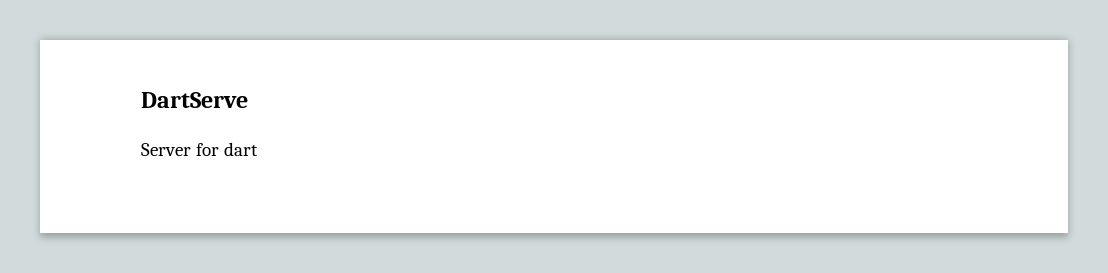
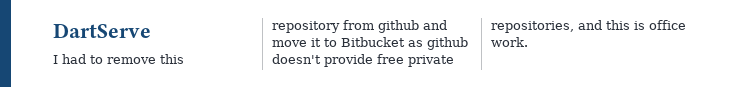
[141,142,259,156] Server for dart -> [53,54,184,64] [272,20,447,33] [272,37,468,50] [272,54,454,67] [491,20,686,33] [491,37,528,47] I had to remove this repository from github and move it to Bitbucket as github doesn't provide free private repositories, and this is office work.

